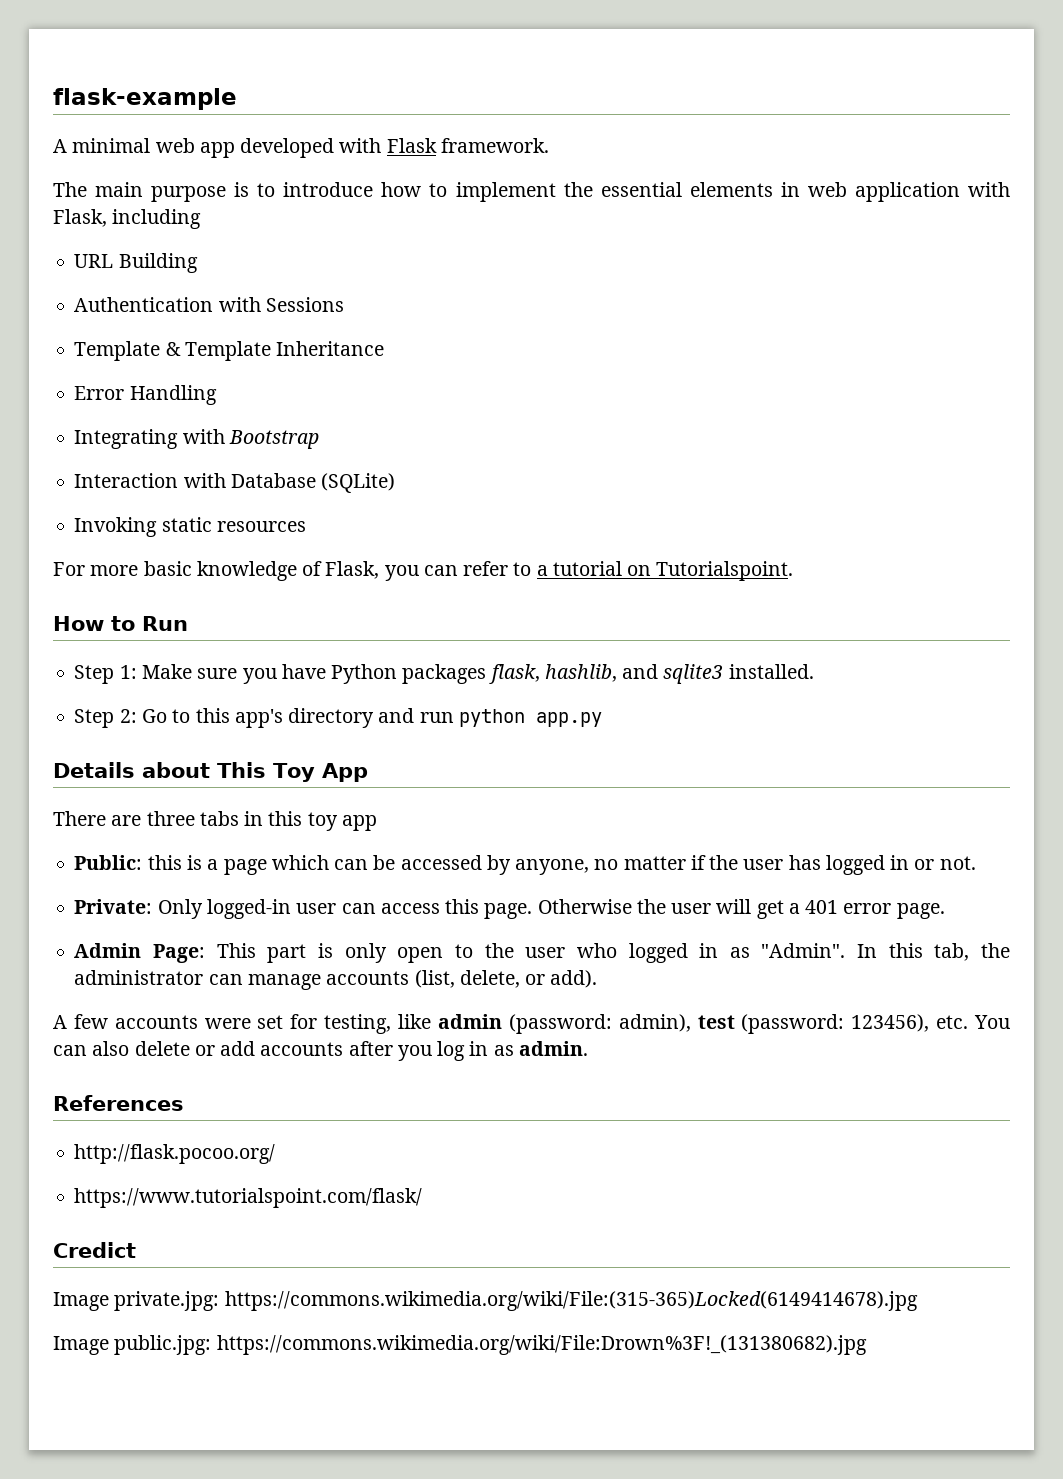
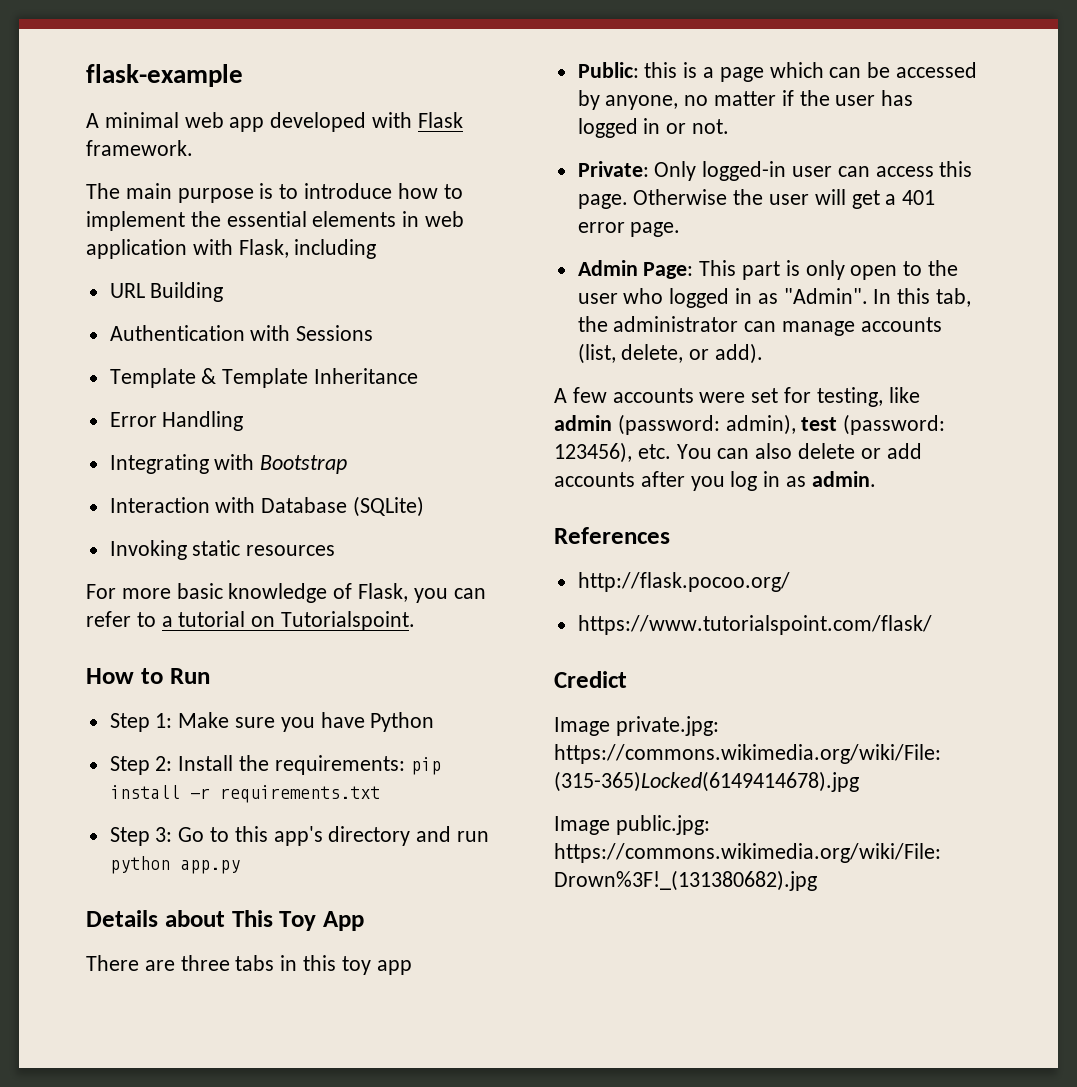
[402,664,814,684] [74,709,137,728] packages flask, hashlib, and sqlite3 installed. // Step 2: -> [109,755,441,775] [109,785,380,803] [109,827,173,846] // Step 2: Install the requirements: pip install -r requirements.txt // Step 3:

